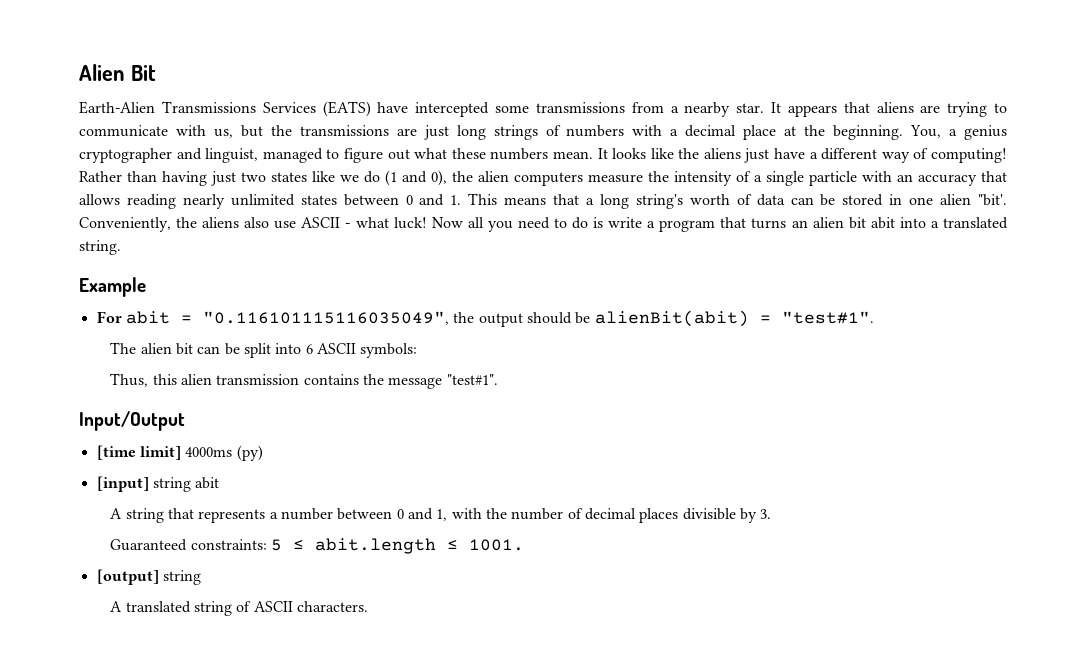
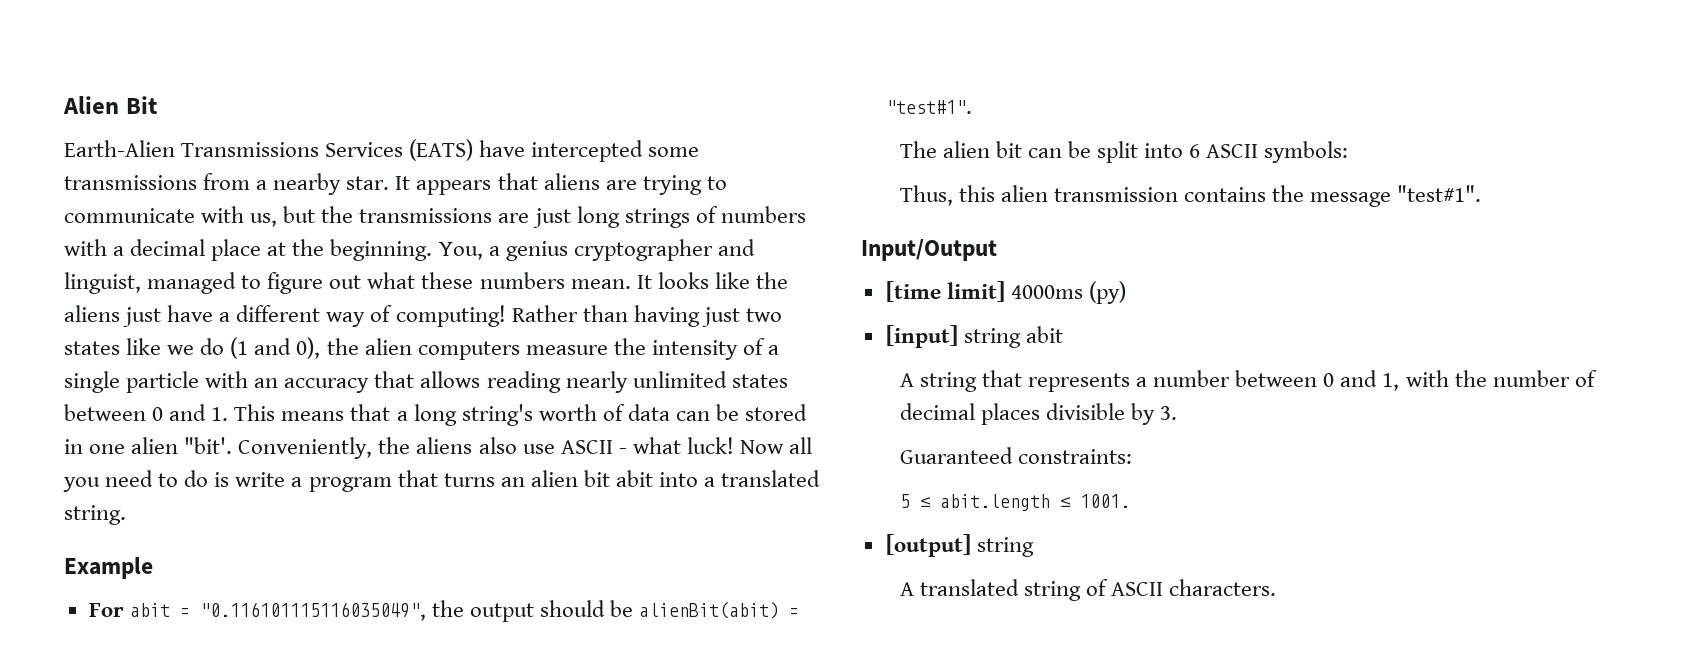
(267, 544) none -> (1132, 456) //

